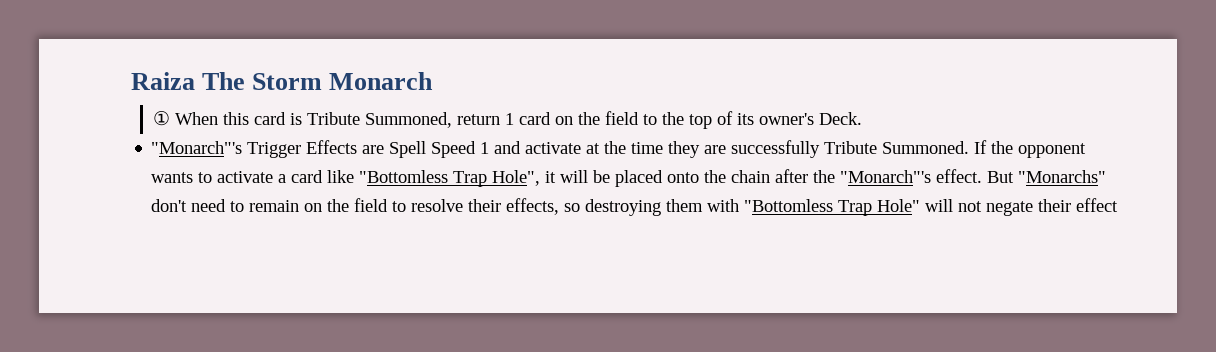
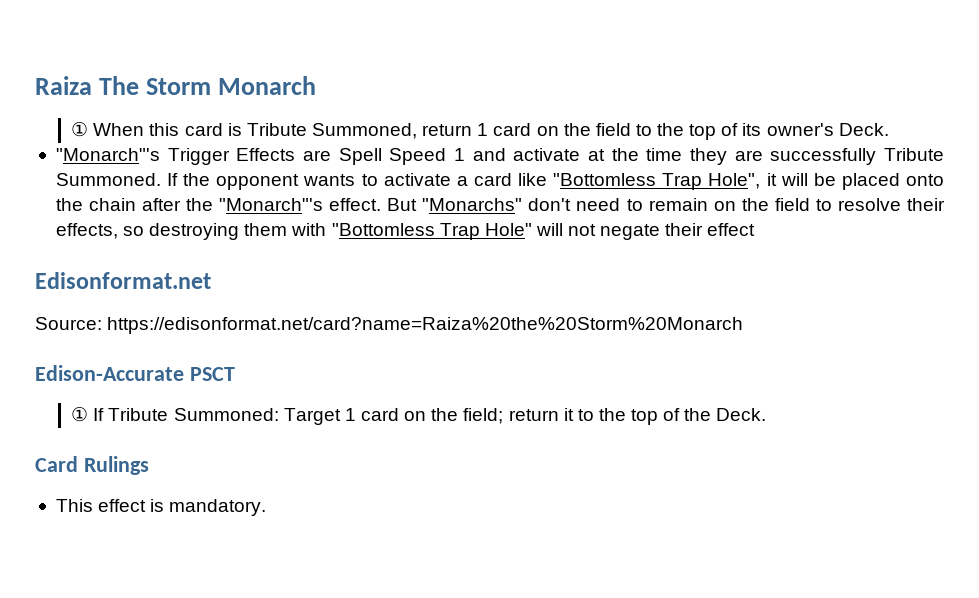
(1119, 205) none -> [35,272,211,289] [35,317,744,334] [35,365,235,381] [71,406,767,425] [35,456,149,475] [55,499,267,516] // Edisonformat.net // Source: https://edisonformat.net/card?name=Raiza%20the%20Storm%20Monarch // Edison-Accurate PSCT // ① If Tribute Summoned: Target 1 card on the field; return it to the top of the Deck. // Card Rulings // This effect is mandatory.

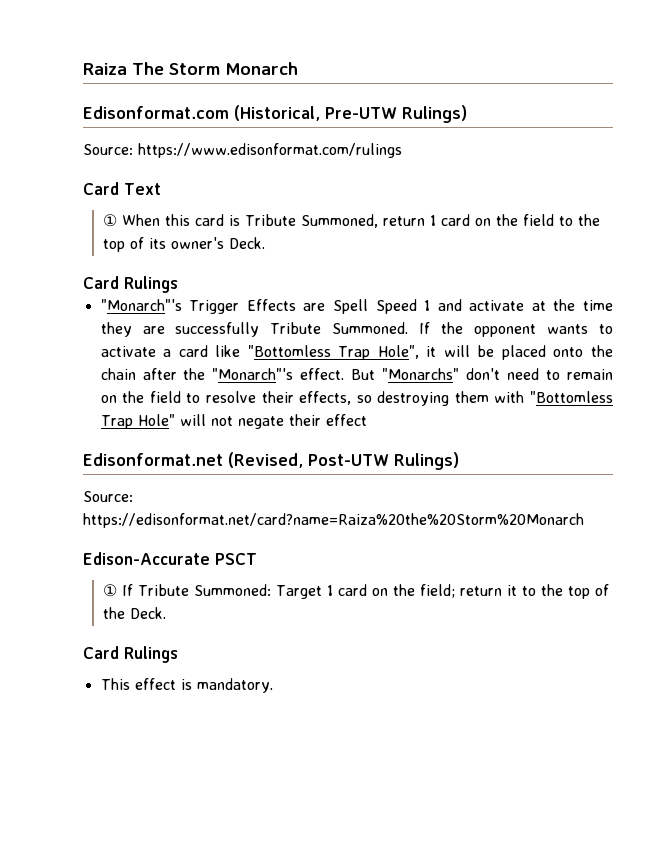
(316, 85) none -> [83,105,467,123] [83,143,402,158] [83,182,161,195] // Edisonformat.com (Historical, Pre-UTW Rulings) // Source: https://www.edisonformat.com/rulings // Card Text
(889, 129) none -> [83,276,178,293] // Card Rulings
(211, 280) none -> [228,452,459,470] (Revised, Post-UTW Rulings)

